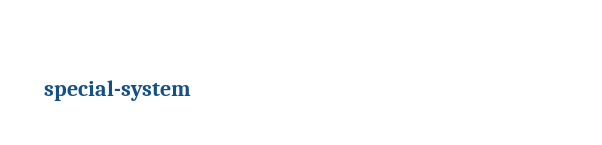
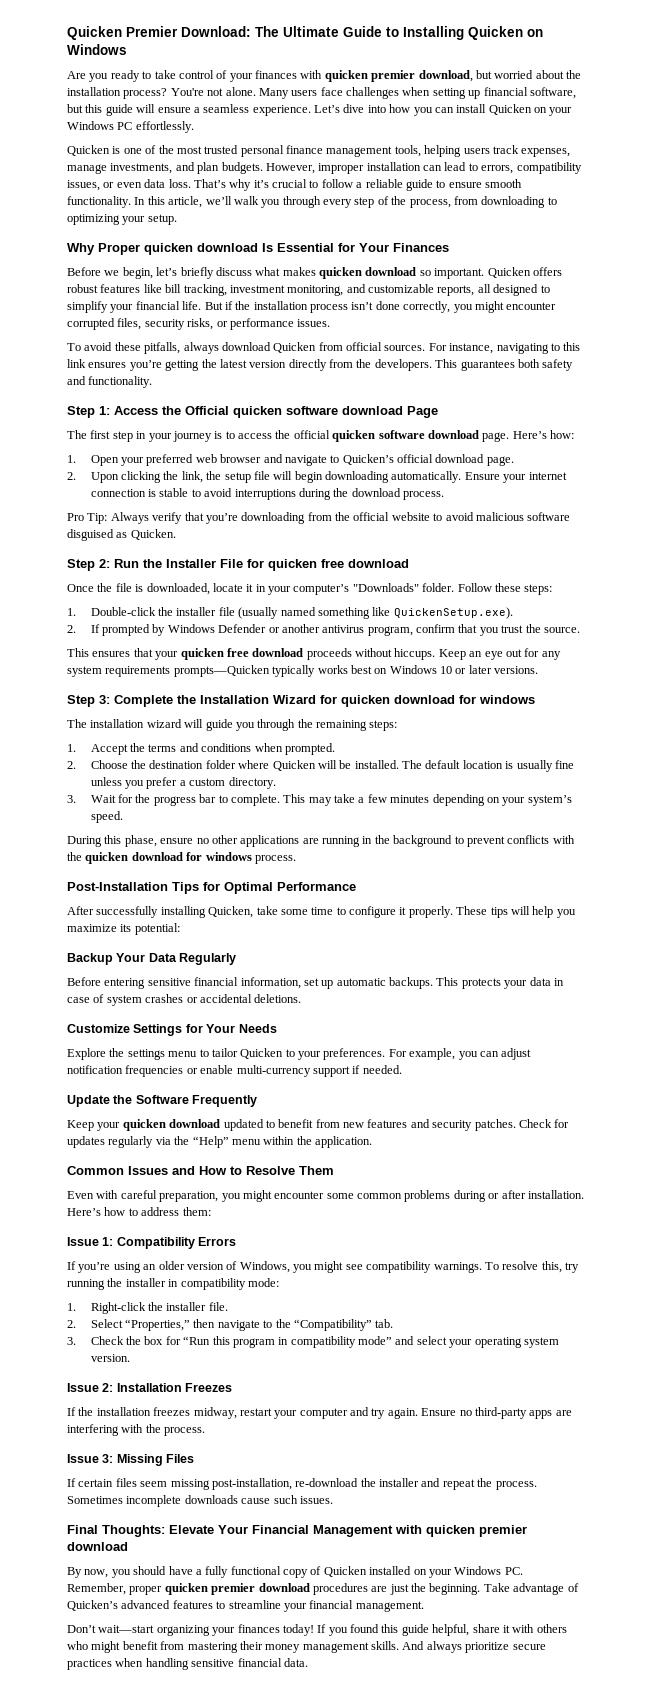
[44,80,191,101] special-system -> [67,26,543,40] [67,44,127,55] [67,70,581,82] [67,87,576,99] [67,104,573,116] [67,121,194,133] [67,145,571,157] [67,162,582,174] [67,179,522,191] [67,196,557,208] [67,214,177,225] [67,243,449,255] [67,267,562,279] [67,284,550,296] [67,301,557,313] [67,318,331,330] [67,342,581,354] [67,359,574,371] [67,376,153,388] [67,406,438,418] [67,430,574,442] [67,454,514,466] [67,471,567,483] [90,488,445,500] [67,512,571,524] [67,529,176,541] [67,559,409,571] [67,583,553,595] [67,607,513,619] [67,624,580,636] [67,648,561,660] [67,665,539,677] [67,695,535,707] [67,719,398,731] [67,743,335,755] [67,760,574,772] [90,777,276,789] [67,794,572,806] [90,811,123,823] [67,835,575,847] [67,852,296,864] [67,882,356,894] [67,906,576,918] [67,923,180,935] [67,953,237,965] [67,977,564,989] [67,994,302,1006] [67,1024,277,1036] [67,1048,532,1060] [67,1065,402,1077] [67,1095,258,1107] [67,1119,570,1131] [67,1136,372,1148] [67,1166,334,1175] [67,1190,584,1202] [67,1207,211,1216] [67,1237,237,1249] [67,1261,579,1273] [67,1278,279,1290] [67,1302,228,1314] [67,1319,394,1331] [67,1336,559,1348] [90,1354,130,1362] [67,1383,233,1392] [67,1407,572,1419] [67,1424,206,1436] [67,1454,195,1466] [67,1478,537,1490] [67,1495,333,1507] [67,1525,527,1537] [67,1542,128,1551] [67,1566,523,1578] [67,1583,579,1595] [67,1600,424,1612] [67,1624,567,1636] [67,1641,546,1653] [67,1658,308,1670] Quicken Premier Download: The Ultimate Guide to Installing Quicken on Windows // Are you ready to take control of your finances with quicken premier download, but worried about the installation process? You're not alone. Many users face challenges when setting up financial software, but this guide will ensure a seamless experience. Let’s dive into how you can install Quicken on your Windows PC effortlessly. // Quicken is one of the most trusted personal finance management tools, helping users track expenses, manage investments, and plan budgets. However, improper installation can lead to errors, compatibility issues, or even data loss. That’s why it’s crucial to follow a reliable guide to ensure smooth functionality. In this article, we’ll walk you through every step of the process, from downloading to optimizing your setup. // Why Proper quicken download Is Essential for Your Finances // Before we begin, let’s briefly discuss what makes quicken download so important. Quicken offers robust features like bill tracking, investment monitoring, and customizable reports, all designed to simplify your financial life. But if the installation process isn’t done correctly, you might encounter corrupted files, security risks, or performance issues. // To avoid these pitfalls, always download Quicken from official sources. For instance, navigating to this link ensures you’re getting the latest version directly from the developers. This guarantees both safety and functionality. // Step 1: Access the Official quicken software download Page // The first step in your journey is to access the official quicken software download page. Here’s how: // 1. Open your preferred web browser and navigate to Quicken’s official download page. // 2. Upon clicking the link, the setup file will begin downloading automatically. Ensure your internet connection is stable to avoid interruptions during the download process. // Pro Tip: Always verify that you’re downloading from the official website to avoid malicious software disguised as Quicken. // Step 2: Run the Installer File for quicken free download // Once the file is downloaded, locate it in your computer’s "Downloads" folder. Follow these steps: // 1. Double-click the installer file (usually named something like QuickenSetup.exe). // 2. If prompted by Windows Defender or another antivirus program, confirm that you trust the source. // This ensures that your quicken free download proceeds without hiccups. Keep an eye out for any system requirements prompts—Quicken typically works best on Windows 10 or later versions. // Step 3: Complete the Installation Wizard for quicken download for windows // The installation wizard will guide you through the remaining steps: // 1. Accept the terms and conditions when prompted. // 2. Choose the destination folder where Quicken will be installed. The default location is usually fine unless you prefer a custom directory. // 3. Wait for the progress bar to complete. This may take a few minutes depending on your system’s speed. // During this phase, ensure no other applications are running in the background to prevent conflicts with the quicken download for windows process. // Post-Installation Tips for Optimal Performance // After successfully installing Quicken, take some time to configure it properly. These tips will help you maximize its potential: // Backup Your Data Regularly // Before entering sensitive financial information, set up automatic backups. This protects your data in case of system crashes or accidental deletions. // Customize Settings for Your Needs // Explore the settings menu to tailor Quicken to your preferences. For example, you can adjust notification frequencies or enable multi-currency support if needed. // Update the Software Frequently // Keep your quicken download updated to benefit from new features and security patches. Check for updates regularly via the “Help” menu within the application. // Common Issues and How to Resolve Them // Even with careful preparation, you might encounter some common problems during or after installation. Here’s how to address them: // Issue 1: Compatibility Errors // If you’re using an older version of Windows, you might see compatibility warnings. To resolve this, try running the installer in compatibility mode: // 1. Right-click the installer file. // 2. Select “Properties,” then navigate to the “Compatibility” tab. // 3. Check the box for “Run this program in compatibility mode” and select your operating system version. // Issue 2: Installation Freezes // If the installation freezes midway, restart your computer and try again. Ensure no third-party apps are interfering with the process. // Issue 3: Missing Files // If certain files seem missing post-installation, re-download the installer and repeat the process. Sometimes incomplete downloads cause such issues. // Final Thoughts: Elevate Your Financial Management with quicken premier download // By now, you should have a fully functional copy of Quicken installed on your Windows PC. Remember, proper quicken premier download procedures are just the beginning. Take advantage of Quicken’s advanced features to streamline your financial management. // Don’t wait—start organizing your finances today! If you found this guide helpful, share it with others who might benefit from mastering their money management skills. And always prioritize secure practices when handling sensitive financial data.

